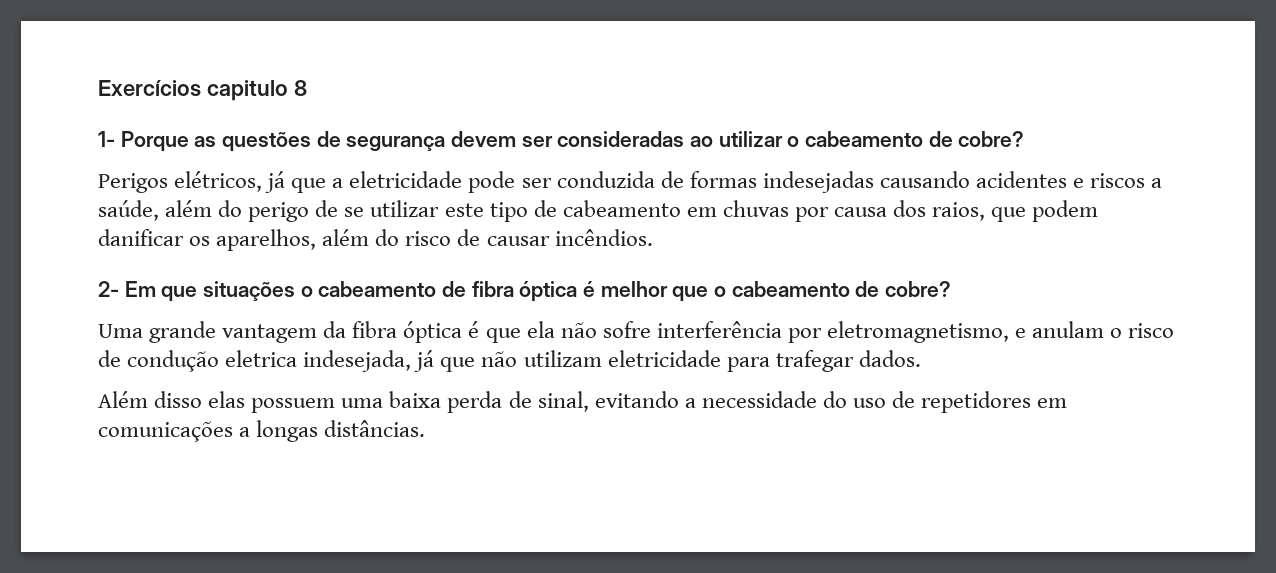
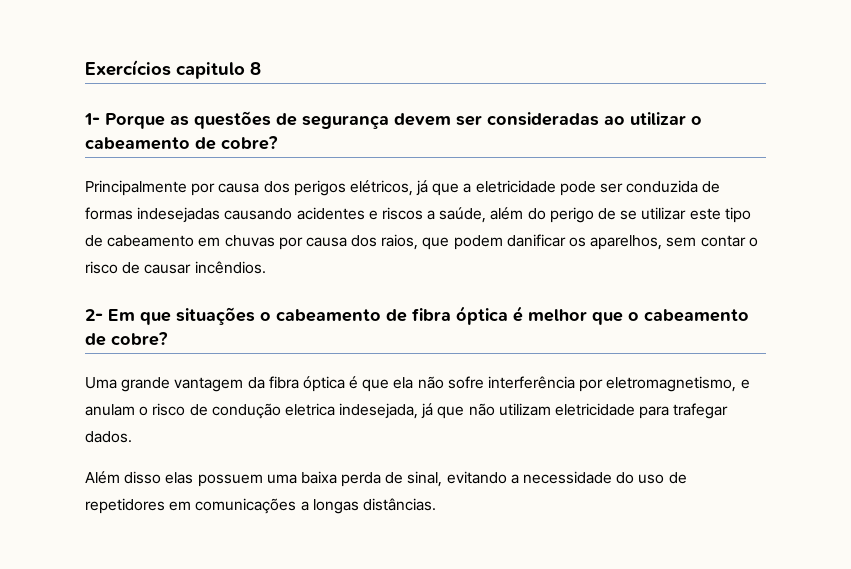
[98,173,168,193] Perigos -> [85,180,346,196] Principalmente por causa dos perigos
[322,229,400,246] além do -> [666,235,758,247] sem contar o

